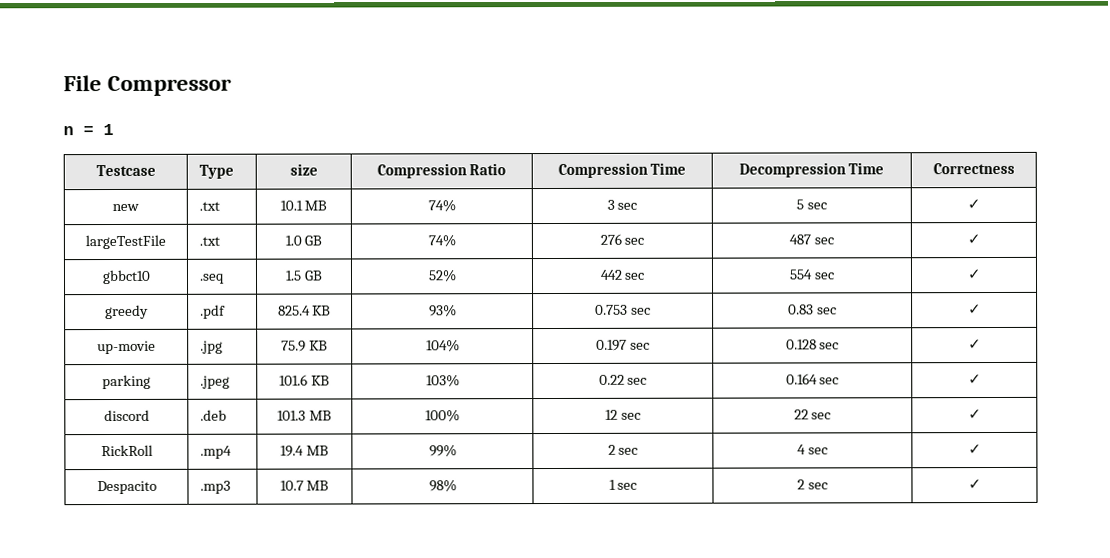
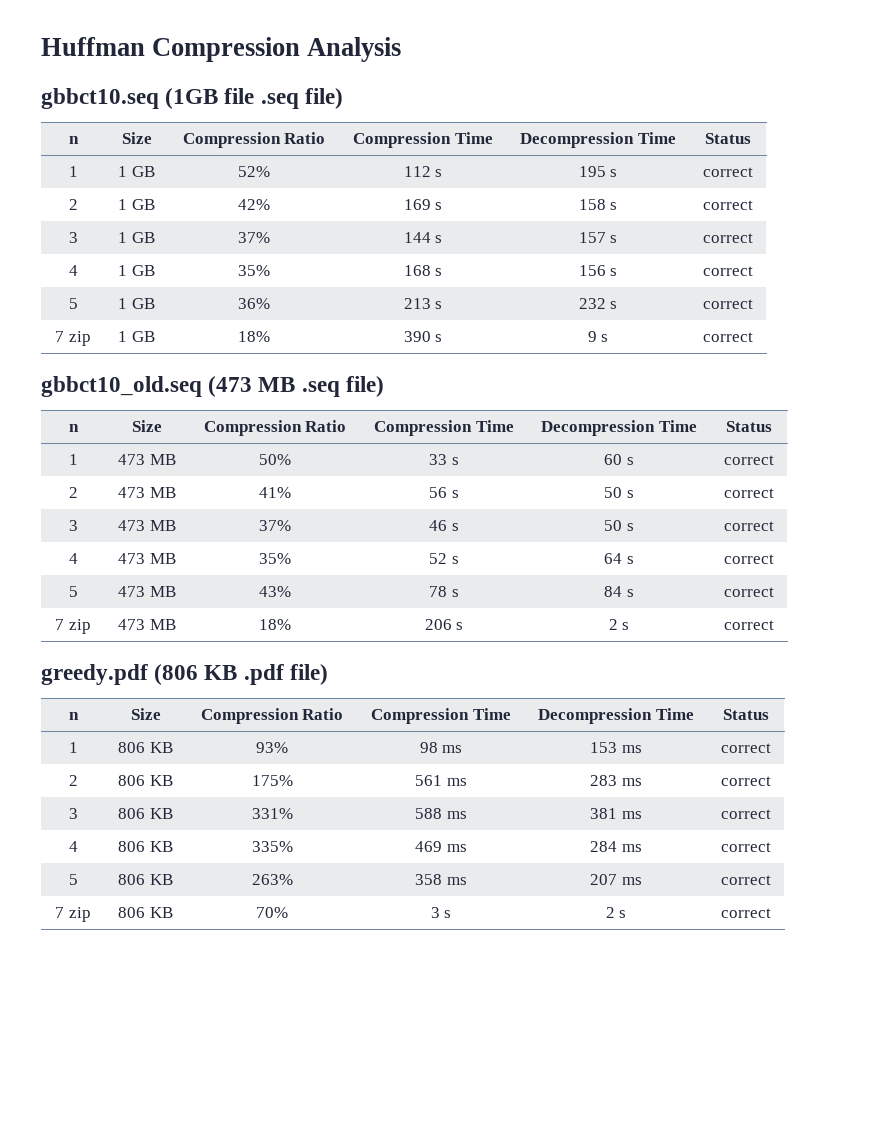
[63,75,233,97] [63,124,114,136] [95,164,156,177] [198,164,234,179] [289,163,318,176] [376,163,507,179] [557,162,687,178] [738,162,885,178] [932,162,1015,175] [112,203,139,212] [198,201,220,211] [279,200,328,211] [427,199,456,212] [606,199,638,210] [796,199,827,210] [966,199,981,210] [85,234,166,250] [198,236,220,246] [284,235,323,246] [427,234,456,247] [599,233,645,245] [789,234,834,245] [966,234,981,245] [101,269,151,285] [198,273,225,284] [285,270,323,281] [427,269,457,282] [599,269,646,280] [789,269,835,280] [966,269,982,280] [105,304,149,320] [199,304,226,319] [277,305,332,316] [428,304,457,317] [595,304,651,315] [788,304,837,315] [967,304,982,315] [97,340,156,355] [199,340,223,354] [281,340,328,352] [425,339,460,352] [596,339,650,351] [785,339,840,350] [967,339,982,350] [102,374,151,390] [199,375,230,389] [279,374,330,386] [425,374,460,387] [598,374,648,385] [785,373,840,385] [967,374,982,385] [103,409,150,422] [199,409,227,421] [277,410,332,421] [424,409,460,422] [605,409,641,420] [793,409,832,420] [967,409,982,420] [100,444,153,457] [199,445,232,459] [280,445,329,457] [428,444,457,457] [607,444,639,455] [797,444,828,455] [967,444,982,455] [96,480,157,495] [199,480,231,494] [279,480,330,491] [428,479,457,492] [608,479,638,490] [797,479,828,490] [967,479,982,490] File Compressor // n = 1 // Testcase | Type | size | Compression Ratio | Compression Time | Decompression Time | Correctness // new | .txt | 10.1 MB | 74% | 3 sec | 5 sec | ✓ // largeTestFile | .txt | 1.0 GB | 74% | 276 sec | 487 sec | ✓ // gbbct10 | .seq | 1.5 GB | 52% | 442 sec | 554 sec | ✓ // greedy | .pdf | 825.4 KB | 93% | 0.753 sec | 0.83 sec | ✓ // up-movie | .jpg | 75.9 KB | 104% | 0.197 sec | 0.128 sec | ✓ // parking | .jpeg | 101.6 KB | 103% | 0.22 sec | 0.164 sec | ✓ // discord | .deb | 101.3 MB | 100% | 12 sec | 22 sec | ✓ // RickRoll | .mp4 | 19.4 MB | 99% | 2 sec | 4 sec | ✓ // Despacito | .mp3 | 10.7 MB | 98% | 1 sec | 2 sec | ✓ -> [41,37,402,62] [41,88,343,109] [68,136,79,144] [121,132,152,144] [182,132,326,148] [353,132,493,148] [520,132,676,148] [705,133,751,144] [68,166,78,177] [118,166,155,177] [238,166,270,177] [403,166,443,177] [578,166,618,177] [703,167,753,177] [68,199,78,210] [118,199,155,210] [238,199,270,210] [403,199,443,210] [578,199,618,210] [703,200,753,210] [68,232,78,243] [118,232,155,243] [238,232,270,243] [403,232,443,243] [578,232,618,243] [703,233,753,243] [68,265,78,276] [118,265,155,276] [238,265,270,276] [403,265,443,276] [578,265,618,276] [703,266,753,276] [68,298,78,309] [118,298,155,309] [238,298,270,309] [403,298,443,309] [578,298,618,309] [703,299,753,309] [55,331,91,346] [118,331,155,342] [238,331,270,342] [403,331,443,342] [587,331,609,342] [703,332,753,342] [41,376,384,397] [68,424,79,432] [132,420,162,432] [203,420,347,436] [374,420,514,436] [541,420,697,436] [726,421,772,432] [68,454,78,465] [118,454,176,465] [259,454,291,465] [429,454,459,465] [604,454,634,465] [724,455,774,465] [68,487,78,498] [118,487,176,498] [259,487,291,498] [429,487,459,498] [604,487,634,498] [724,488,774,498] [68,520,78,531] [118,520,176,531] [259,520,291,531] [429,520,459,531] [604,520,634,531] [724,521,774,531] [68,553,78,564] [118,553,176,564] [259,553,291,564] [429,553,459,564] [604,553,634,564] [724,554,774,564] [68,586,78,597] [118,586,176,597] [259,586,291,597] [429,586,459,597] [604,586,634,597] [724,587,774,597] [55,619,91,634] [118,619,176,630] [259,619,291,630] [424,619,464,630] [608,619,630,630] [724,620,774,630] [41,664,328,685] [68,712,79,720] [130,708,161,720] [200,708,344,724] [371,708,511,724] [538,708,694,724] [723,709,769,720] [68,742,78,753] [118,742,173,753] [256,742,288,753] [419,742,463,753] [590,742,642,753] [721,743,771,753] [68,775,78,786] [118,775,173,786] [251,775,293,786] [415,775,467,786] [590,775,642,786] [721,776,771,786] [68,808,78,819] [118,808,173,819] [251,808,293,819] [415,808,467,819] [590,808,642,819] [721,809,771,819] [68,841,78,852] [118,841,173,852] [251,841,293,852] [415,841,467,852] [590,841,642,852] [721,842,771,852] [68,874,78,885] [118,874,173,885] [251,874,293,885] [415,874,467,885] [590,874,642,885] [721,875,771,885] [55,907,91,922] [118,907,173,918] [256,907,288,918] [430,907,452,918] [605,907,627,918] [721,908,771,918] Huffman Compression Analysis // gbbct10.seq (1GB file .seq file) // n | Size | Compression Ratio | Compression Time | Decompression Time | Status // 1 | 1 GB | 52% | 112 s | 195 s | correct // 2 | 1 GB | 42% | 169 s | 158 s | correct // 3 | 1 GB | 37% | 144 s | 157 s | correct // 4 | 1 GB | 35% | 168 s | 156 s | correct // 5 | 1 GB | 36% | 213 s | 232 s | correct // 7 zip | 1 GB | 18% | 390 s | 9 s | correct // gbbct10_old.seq (473 MB .seq file) // n | Size | Compression Ratio | Compression Time | Decompression Time | Status // 1 | 473 MB | 50% | 33 s | 60 s | correct // 2 | 473 MB | 41% | 56 s | 50 s | correct // 3 | 473 MB | 37% | 46 s | 50 s | correct // 4 | 473 MB | 35% | 52 s | 64 s | correct // 5 | 473 MB | 43% | 78 s | 84 s | correct // 7 zip | 473 MB | 18% | 206 s | 2 s | correct // greedy.pdf (806 KB .pdf file) // n | Size | Compression Ratio | Compression Time | Decompression Time | Status // 1 | 806 KB | 93% | 98 ms | 153 ms | correct // 2 | 806 KB | 175% | 561 ms | 283 ms | correct // 3 | 806 KB | 331% | 588 ms | 381 ms | correct // 4 | 806 KB | 335% | 469 ms | 284 ms | correct // 5 | 806 KB | 263% | 358 ms | 207 ms | correct // 7 zip | 806 KB | 70% | 3 s | 2 s | correct

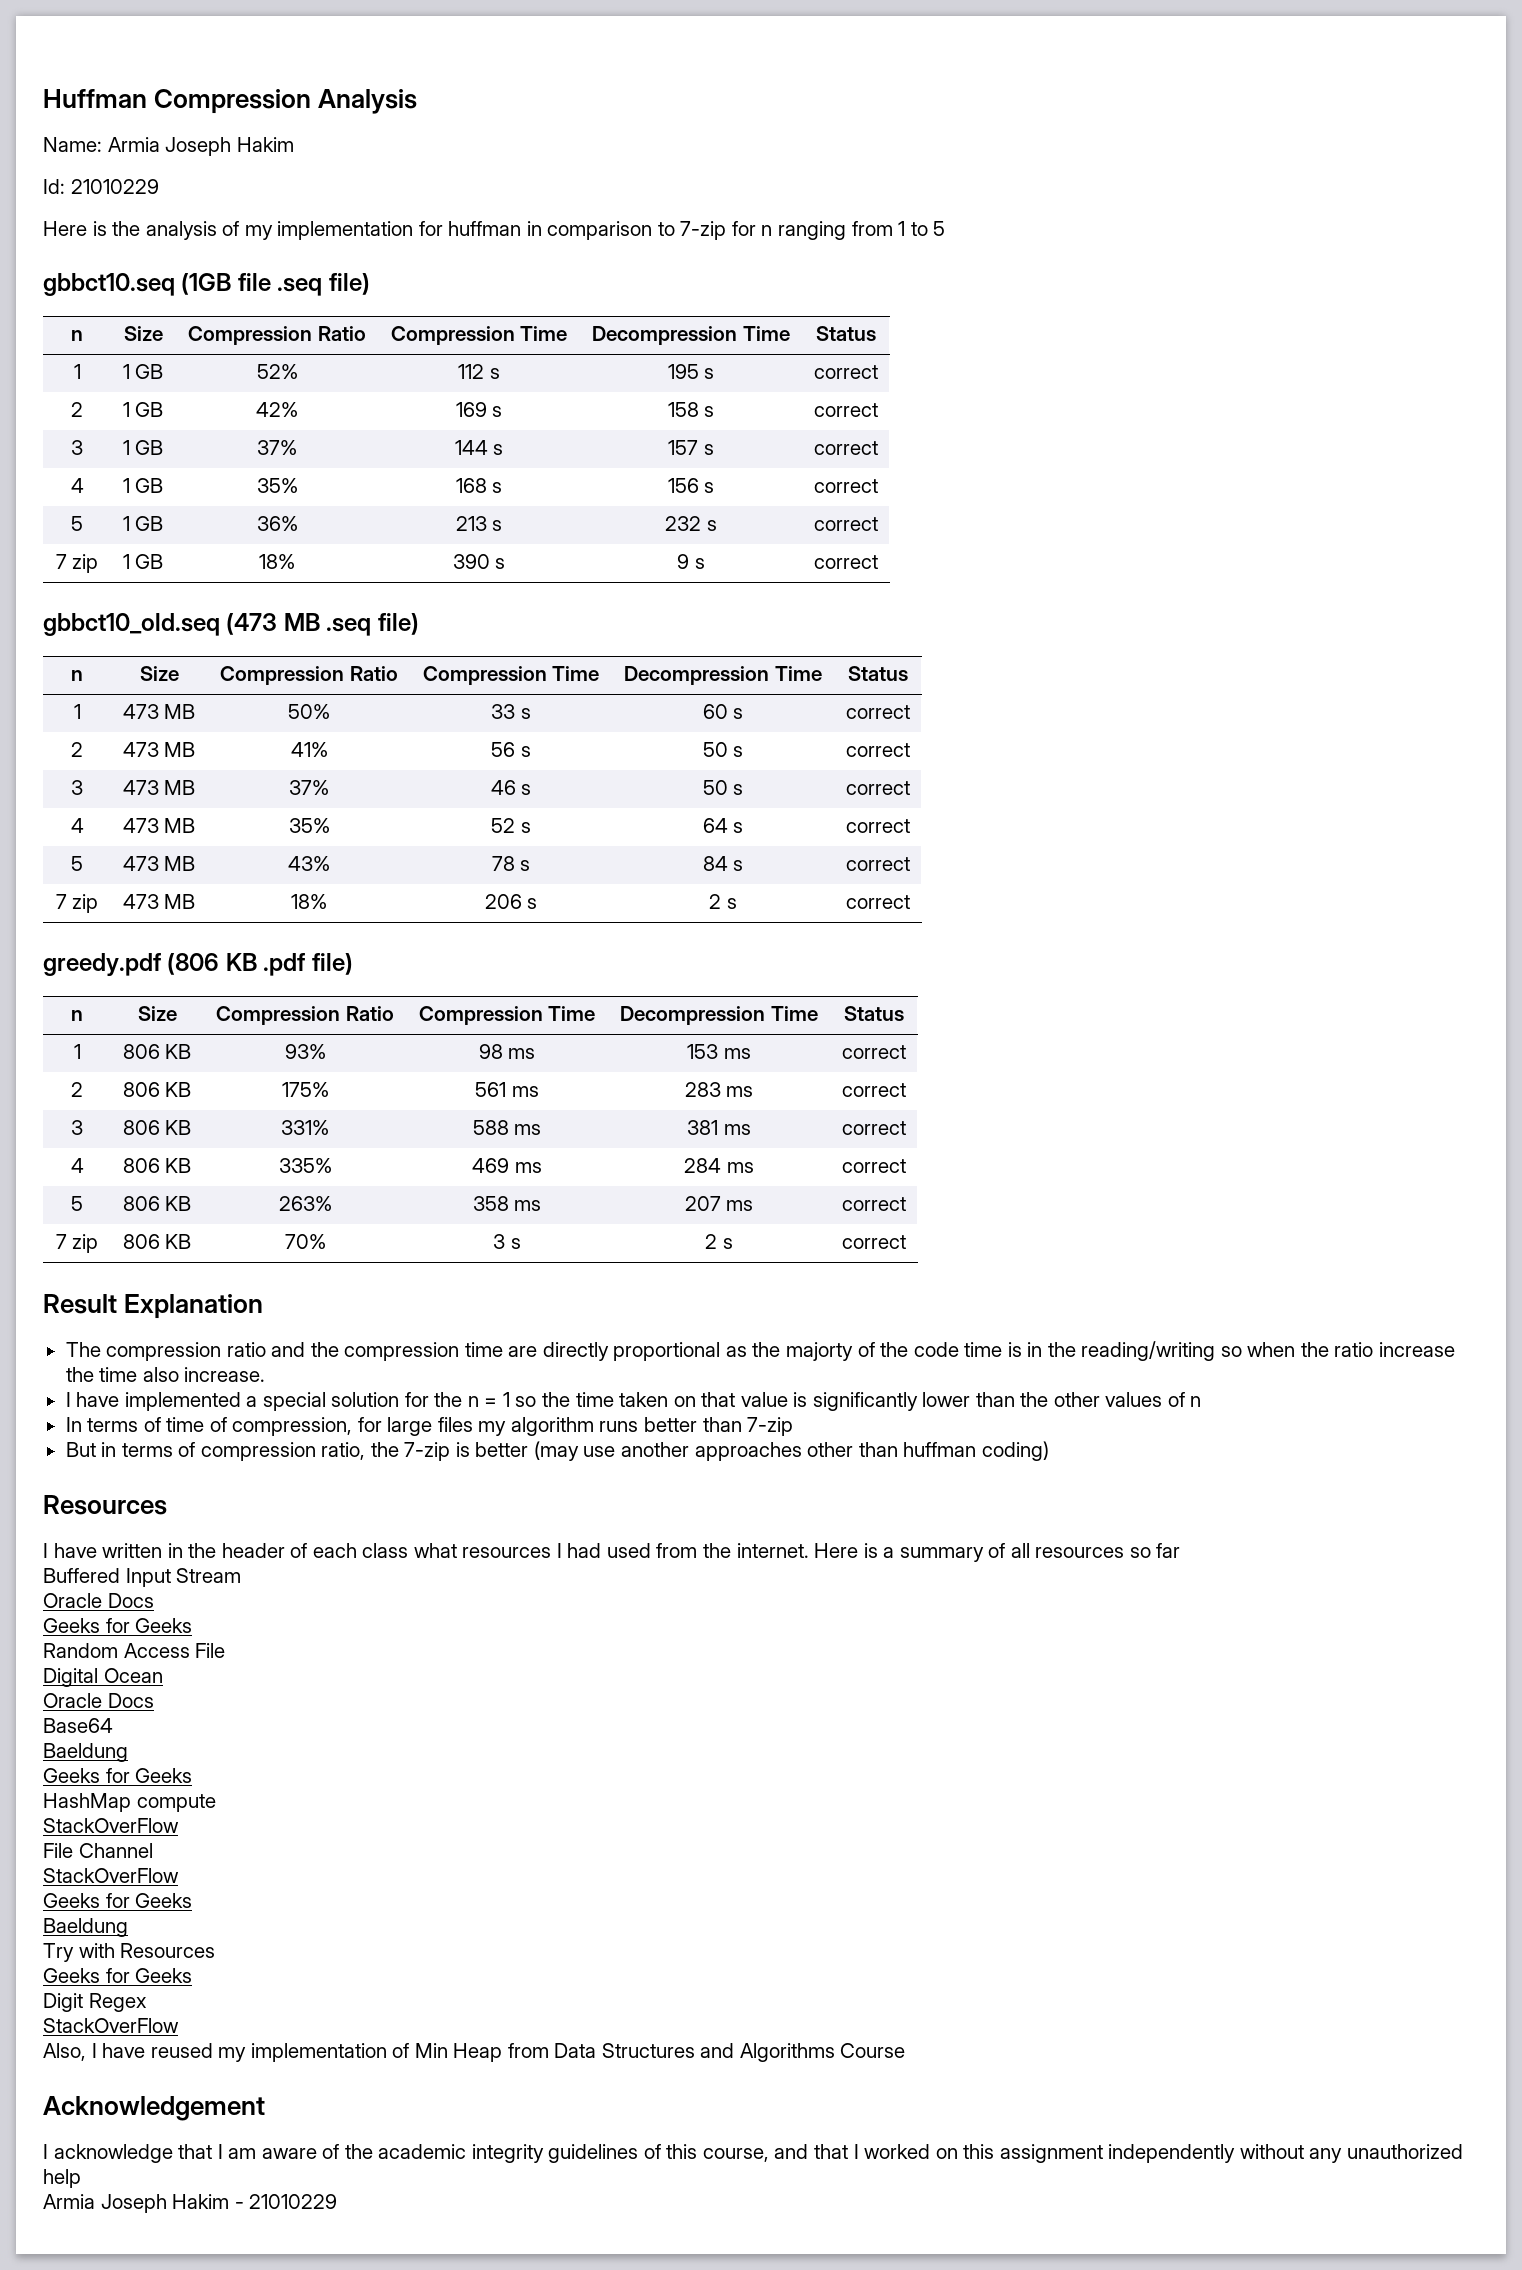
(402, 49) none -> [43,137,294,156] [43,179,159,194] [43,221,946,240] // Name: Armia Joseph Hakim // Id: 21010229 // Here is the analysis of my implementation for huffman in comparison to 7-zip for n ranging from 1 to 5
(771, 913) none -> [43,1294,264,1319] [65,1341,1455,1361] [65,1367,266,1382] [65,1392,1202,1411] [65,1417,794,1436] [65,1441,1049,1461] [43,1495,167,1515] [43,1543,1181,1562] [43,1568,242,1587] [43,1593,154,1608] [43,1618,193,1633] [43,1643,226,1658] [43,1668,163,1687] [43,1693,154,1708] [43,1718,113,1733] [43,1743,128,1762] [43,1768,193,1783] [43,1793,216,1812] [43,1818,179,1833] [43,1843,153,1858] [43,1868,179,1883] [43,1893,193,1908] [43,1918,128,1937] [43,1943,216,1962] [43,1968,193,1983] [43,1993,147,2012] [43,2018,179,2033] [43,2043,906,2062] [43,2096,265,2121] [43,2144,1463,2163] [43,2169,81,2188] [43,2194,338,2213] // Result Explanation // The compression ratio and the compression time are directly proportional as the majorty of the code time is in the reading/writing so when the ratio increase the time also increase. // I have implemented a special solution for the n = 1 so the time taken on that value is significantly lower than the other values of n // In terms of time of compression, for large files my algorithm runs better than 7-zip // But in terms of compression ratio, the 7-zip is better (may use another approaches other than huffman coding) // Resources // I have written in the header of each class what resources I had used from the internet. Here is a summary of all resources so far // Buffered Input Stream // Oracle Docs // Geeks for Geeks // Random Access File // Digital Ocean // Oracle Docs // Base64 // Baeldung // Geeks for Geeks // HashMap compute // StackOverFlow // File Channel // StackOverFlow // Geeks for Geeks // Baeldung // Try with Resources // Geeks for Geeks // Digit Regex // StackOverFlow // Also, I have reused my implementation of Min Heap from Data Structures and Algorithms Course // Acknowledgement // I acknowledge that I am aware of the academic integrity guidelines of this course, and that I worked on this assignment independently without any unauthorized help // Armia Joseph Hakim - 21010229

